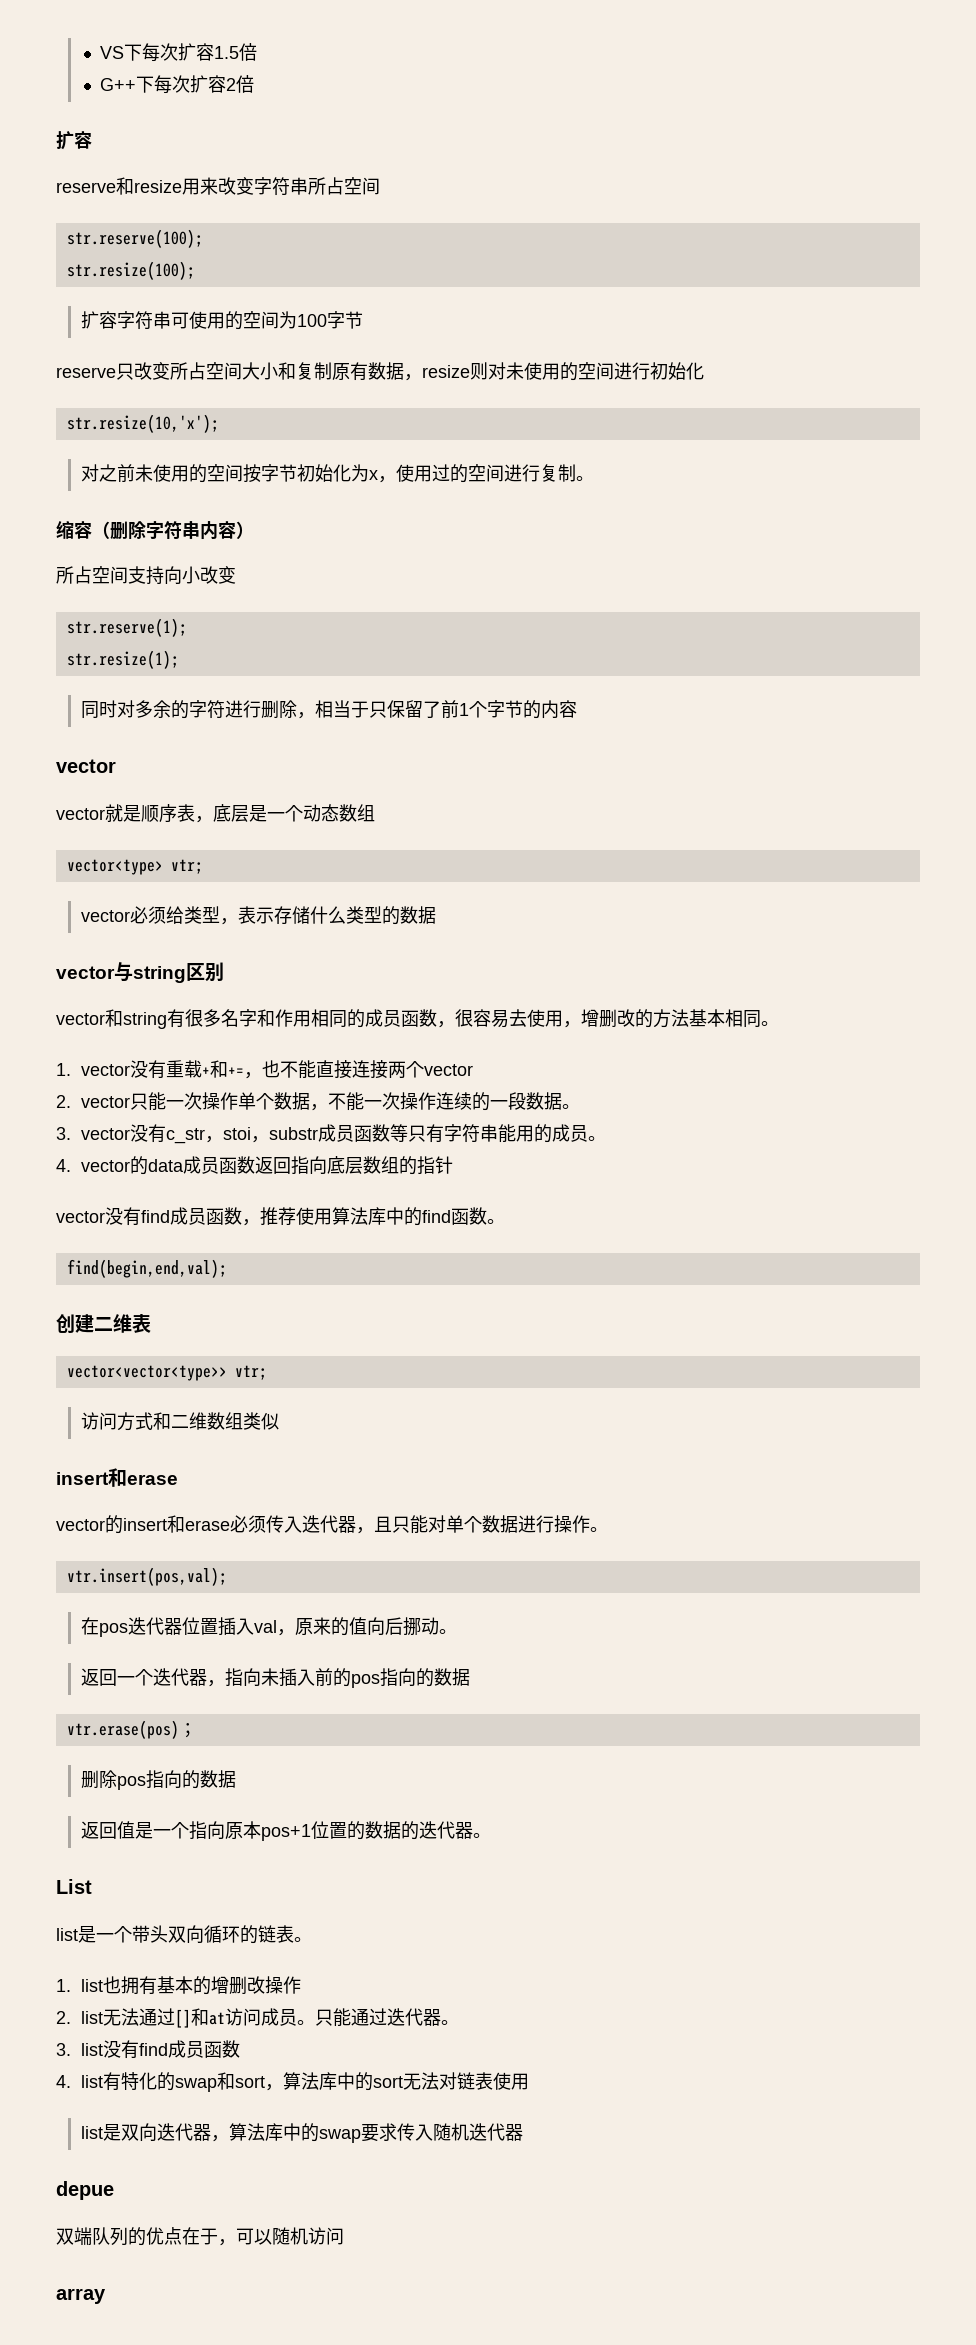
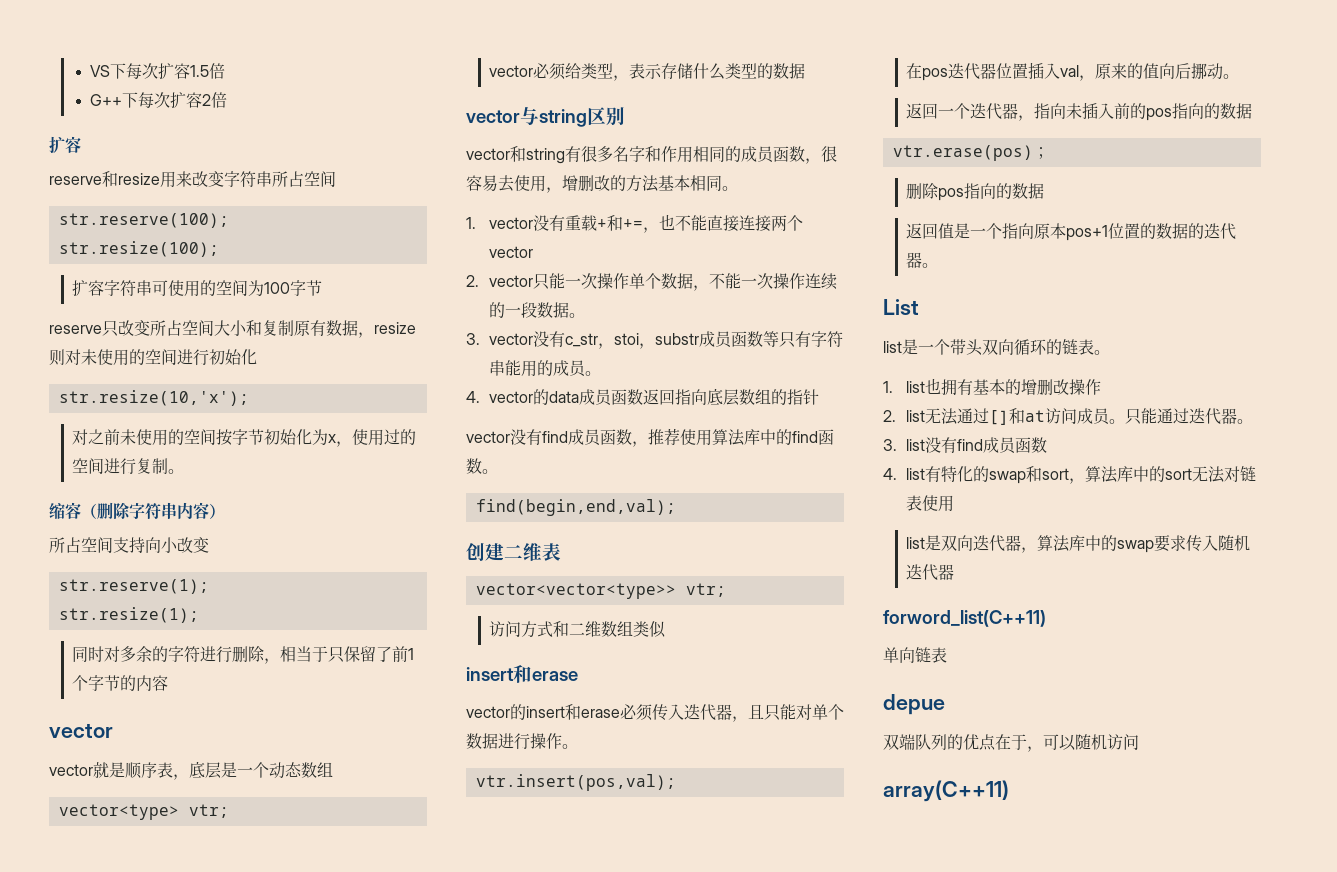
(523, 2132) none -> [883,610,1046,627] [883,647,947,663] // forword_list(C++11) // 单向链表
[56,2288,106,2304] array -> [883,780,1009,802] array(C++11)

